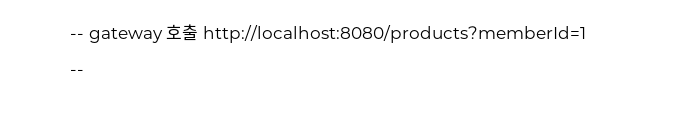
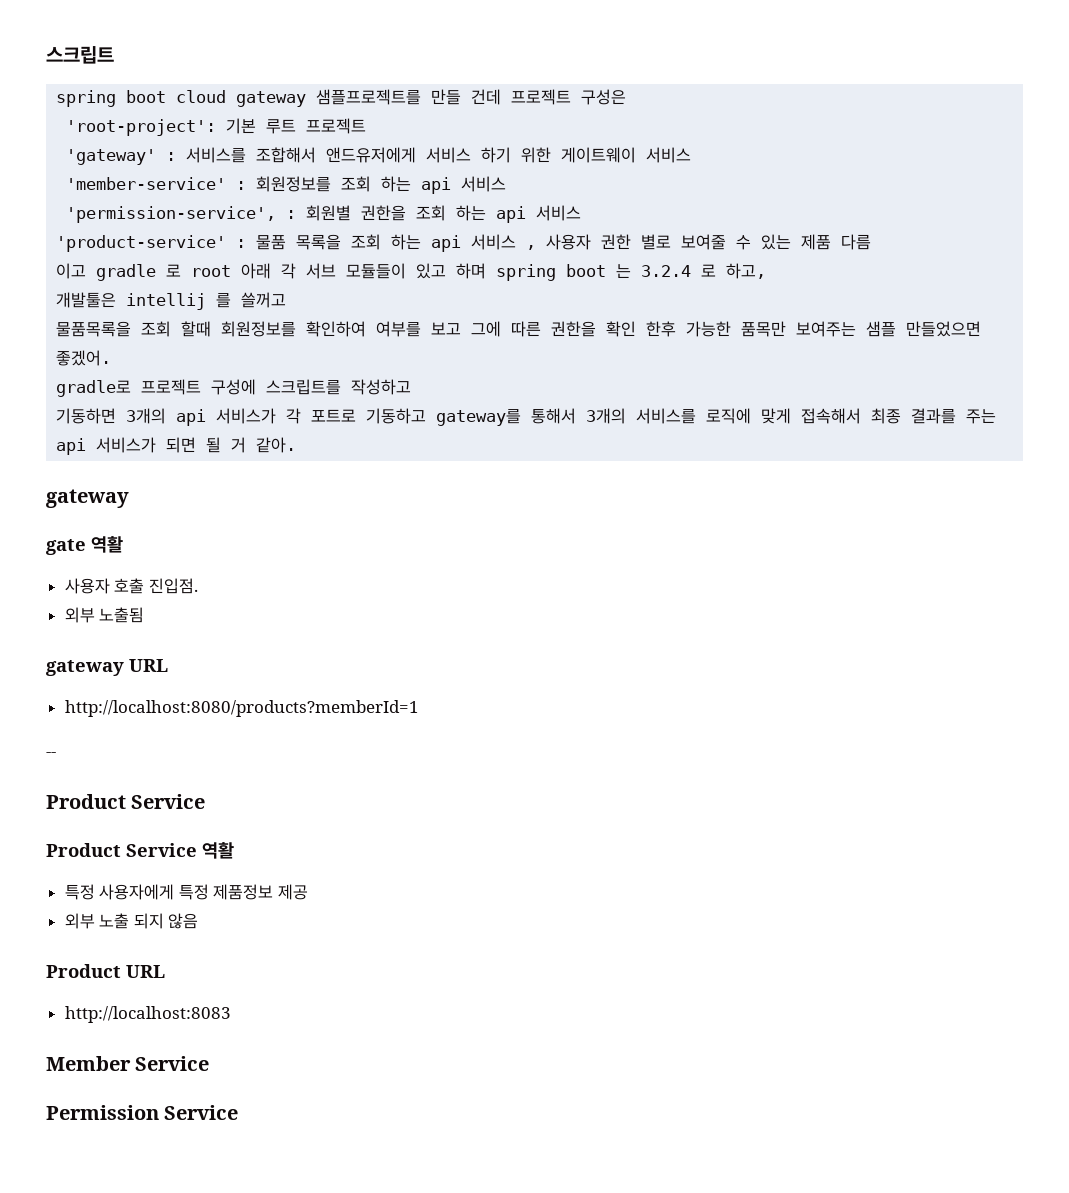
[70,24,586,43] [70,69,84,75] -- gateway 호출 http://localhost:8080/products?memberId=1 // -- -> [46,46,114,64] [56,89,627,107] [66,118,367,136] [66,147,692,165] [66,176,507,194] [66,205,582,223] [56,234,872,252] [56,263,767,281] [56,292,287,310] [56,321,982,337] [56,350,112,366] [56,379,412,397] [56,408,997,426] [56,437,297,455] [46,489,129,508] [46,536,123,555] [64,578,198,594] [64,607,145,623] [46,659,168,676] [64,700,419,717] [46,752,56,757] [46,794,206,809] [46,842,234,859] [64,884,309,900] [64,913,199,929] [46,964,165,978] [64,1006,231,1023] [46,1056,210,1071] [46,1105,239,1120] 스크립트 // spring boot cloud gateway 샘플프로젝트를 만들 건데 프로젝트 구성은 // 'root-project': 기본 루트 프로젝트 // 'gateway' : 서비스를 조합해서 앤드유저에게 서비스 하기 위한 게이트웨이 서비스 // 'member-service' : 회원정보를 조회 하는 api 서비스 // 'permission-service', : 회원별 권한을 조회 하는 api 서비스 // 'product-service' : 물품 목록을 조회 하는 api 서비스 , 사용자 권한 별로 보여줄 수 있는 제품 다름 // 이고 gradle 로 root 아래 각 서브 모듈들이 있고 하며 spring boot 는 3.2.4 로 하고, // 개발툴은 intellij 를 쓸꺼고 // 물품목록을 조회 할때 회원정보를 확인하여 여부를 보고 그에 따른 권한을 확인 한후 가능한 품목만 보여주는 샘플 만들었으면 좋겠어. // gradle로 프로젝트 구성에 스크립트를 작성하고 // 기동하면 3개의 api 서비스가 각 포트로 기동하고 gateway를 통해서 3개의 서비스를 로직에 맞게 접속해서 최종 결과를 주는 api 서비스가 되면 될 거 같아. // gateway // gate 역활 // 사용자 호출 진입점. // 외부 노출됨 // gateway URL // http://localhost:8080/products?memberId=1 // -- // Product Service // Product Service 역활 // 특정 사용자에게 특정 제품정보 제공 // 외부 노출 되지 않음 // Product URL // http://localhost:8083 // Member Service // Permission Service

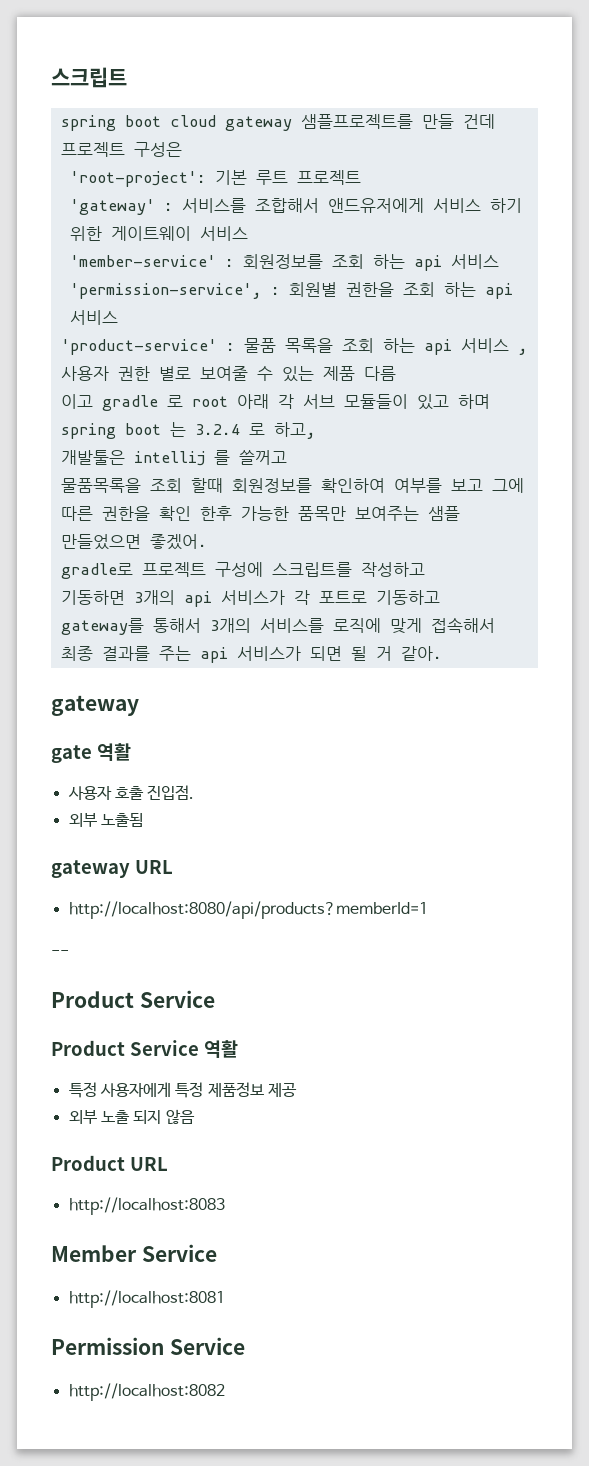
[64,700,419,717] http://localhost:8080/products?memberId=1 -> [68,901,428,919] http://localhost:8080/api/products?memberId=1
(210, 1063) none -> [68,1290,225,1308] // http://localhost:8081
(239, 1112) none -> [68,1383,225,1401] // http://localhost:8082

